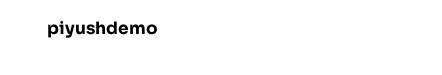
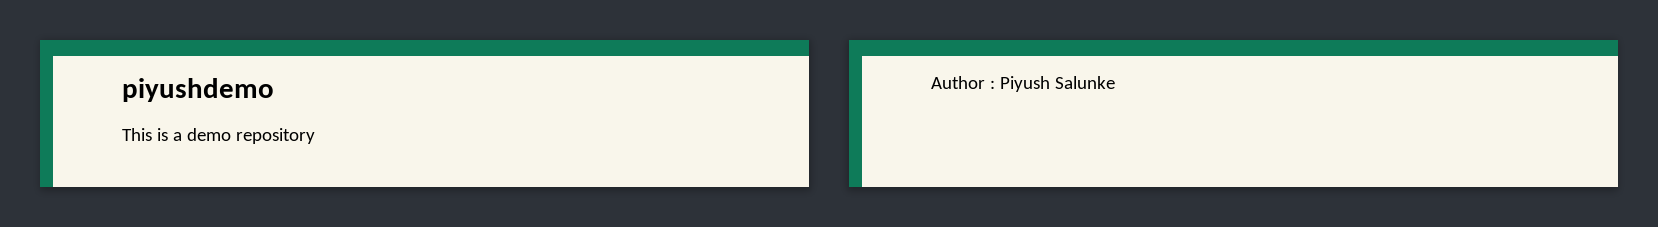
(158, 29) none -> [122,128,315,144] [931,76,1115,92] // This is a demo repository // Author : Piyush Salunke

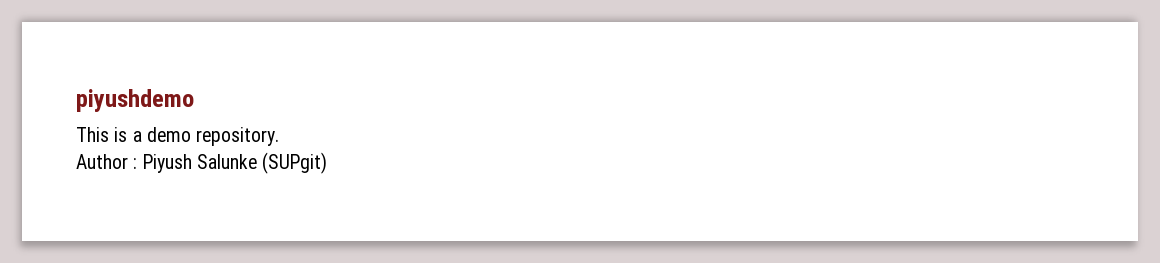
[235,128,315,144] repository -> [196,127,280,146] repository.
(1115, 82) none -> [262,152,328,174] (SUPgit)

